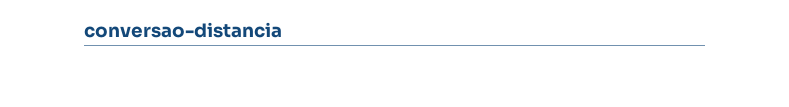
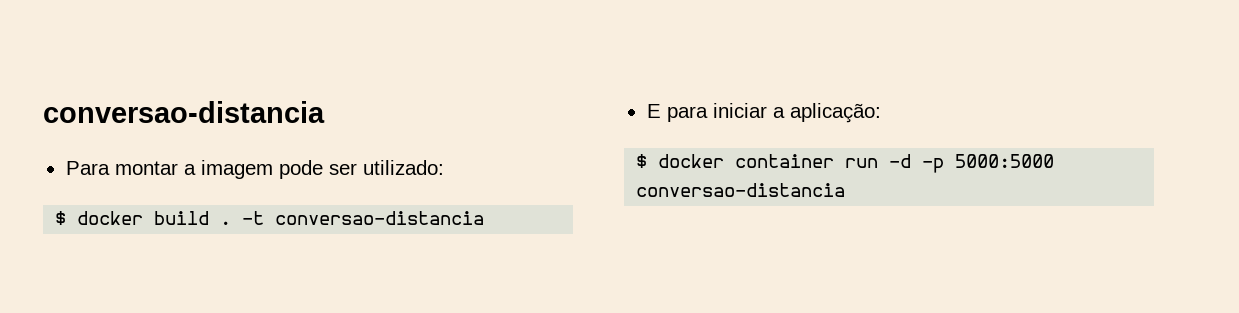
[84,22,282,38] conversao-distancia -> [43,101,325,123] [65,160,444,179] [55,211,485,225] [646,103,881,123] [636,154,1055,173] [636,183,846,197] conversao-distancia // Para montar a imagem pode ser utilizado: // $ docker build . -t conversao-distancia // E para iniciar a aplicação: // $ docker container run -d -p 5000:5000 conversao-distancia

